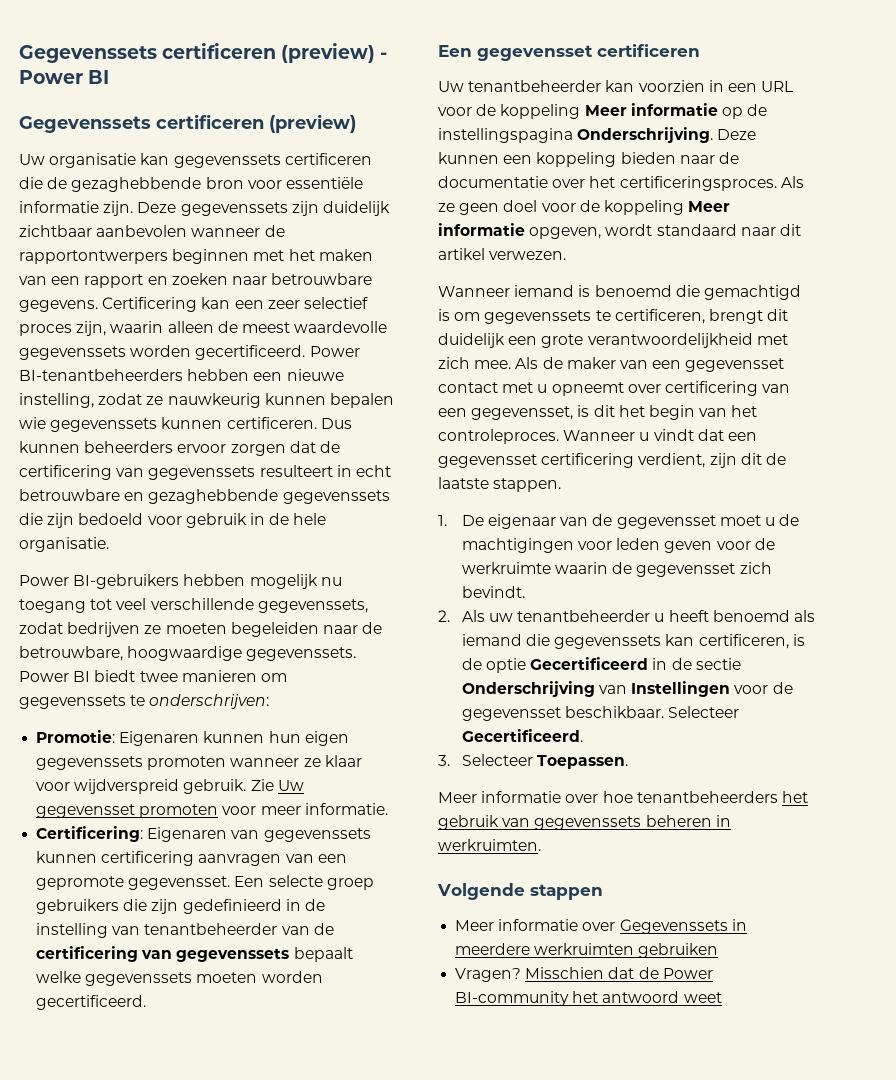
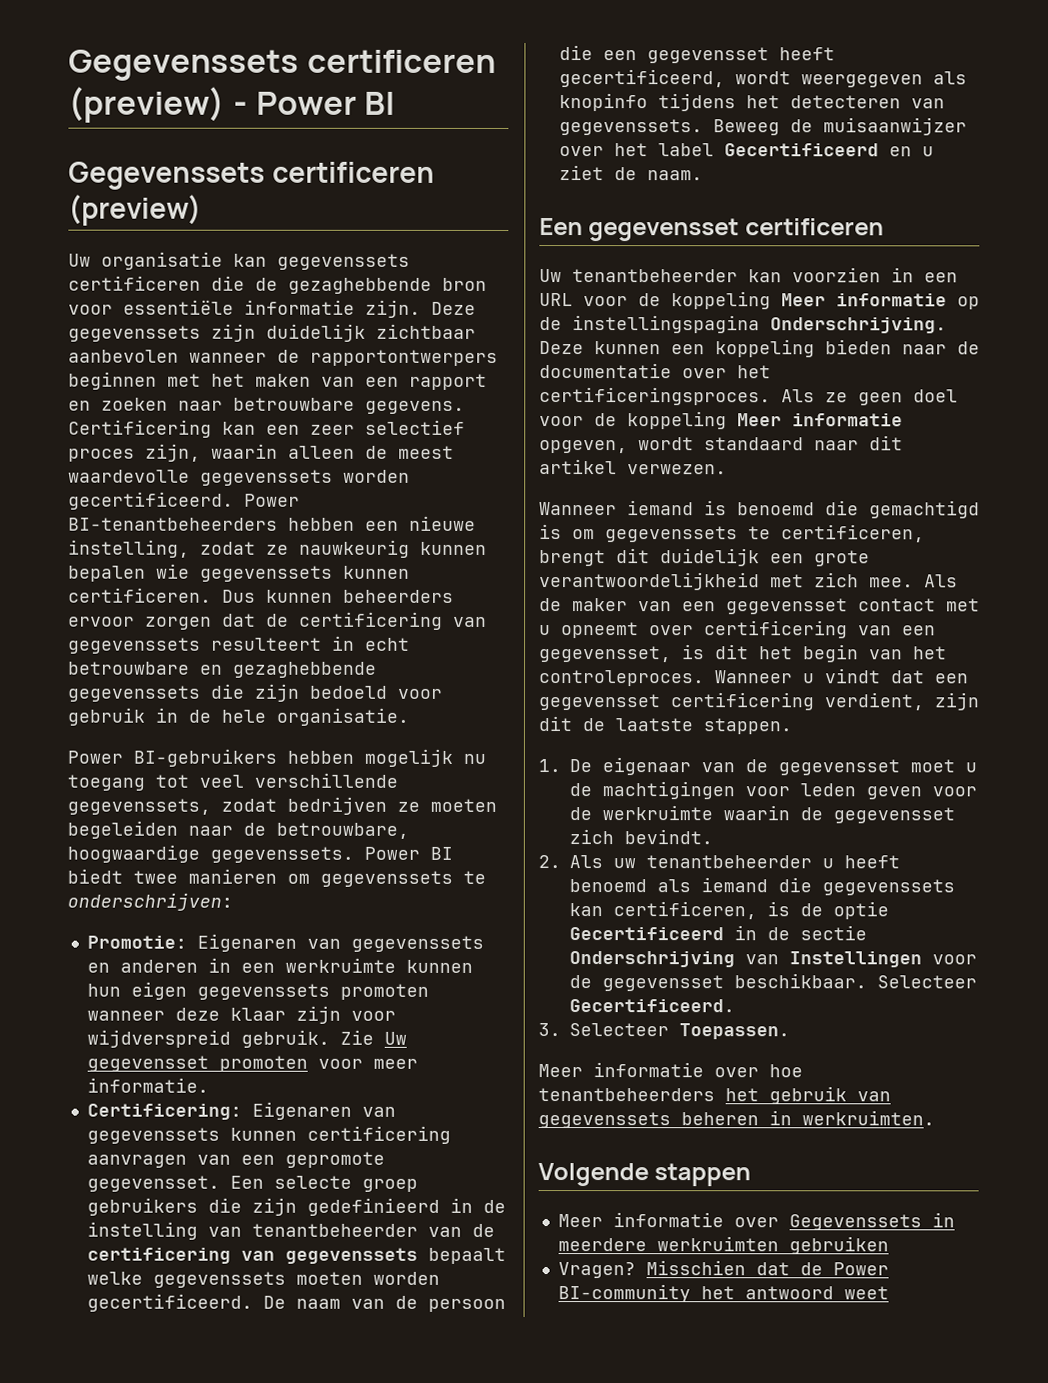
(200, 738) none -> [306,935,484,952] [86,957,396,973] van gegevenssets en anderen in een werkruimte
[303,755,362,767] ze klaar -> [174,1005,341,1024] deze klaar zijn
(147, 1002) none -> [262,1295,506,1312] [558,45,835,64] [558,69,967,88] [558,93,945,112] [558,117,967,136] [558,143,934,157] [558,165,703,181] De naam van de persoon die een gegevensset heeft gecertificeerd, wordt weergegeven als knopinfo tijdens het detecteren van gegevenssets. Beweeg de muisaanwijzer over het label Gecertificeerd en u ziet de naam.

